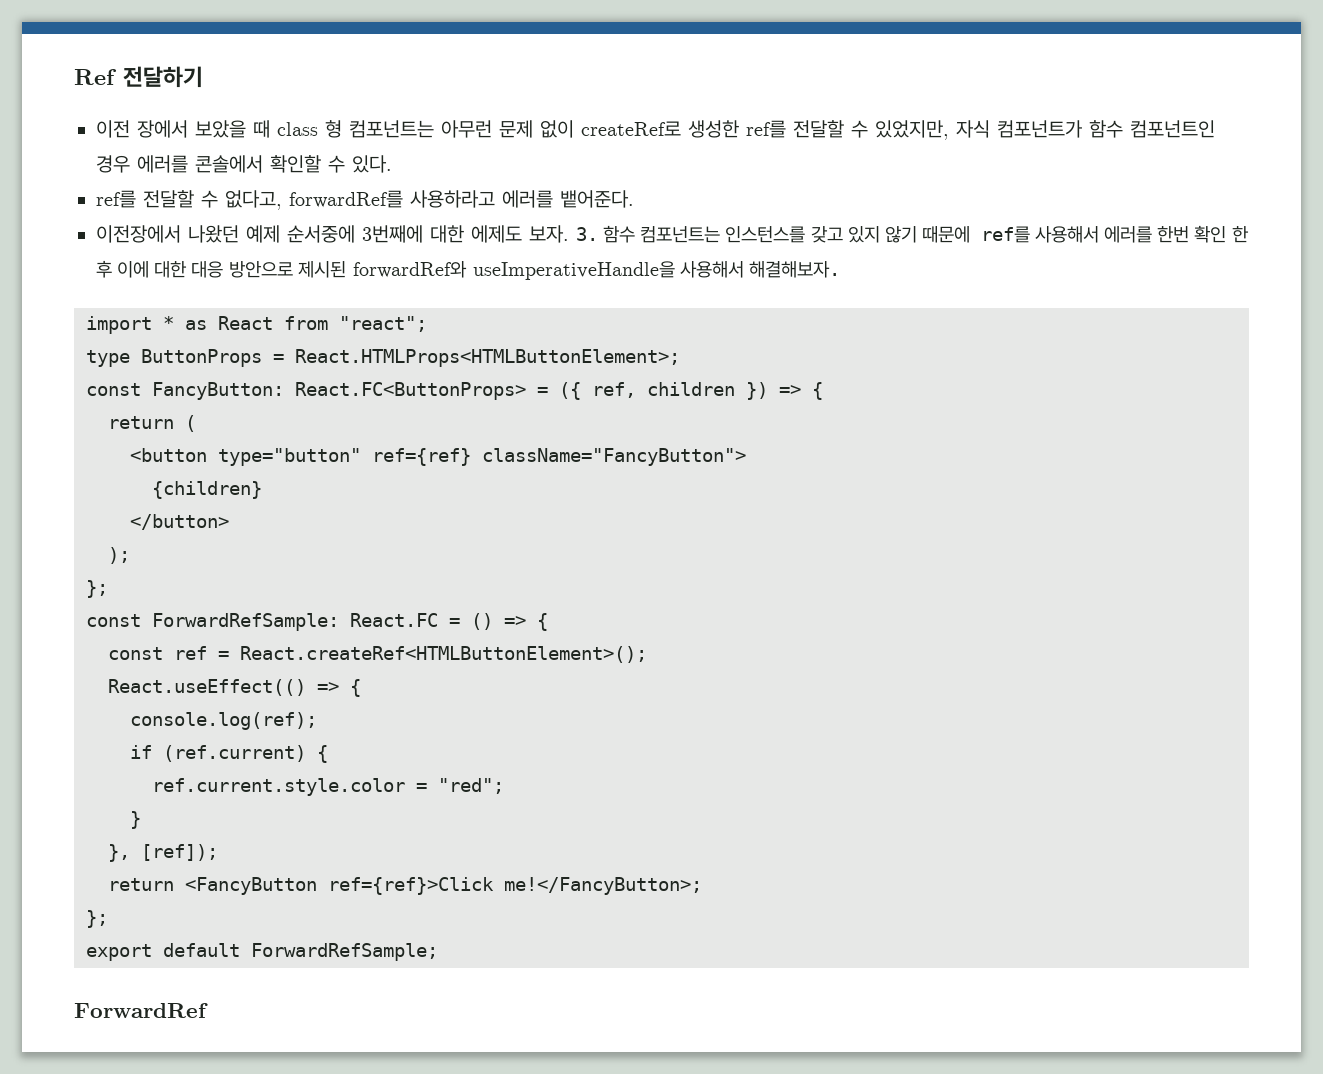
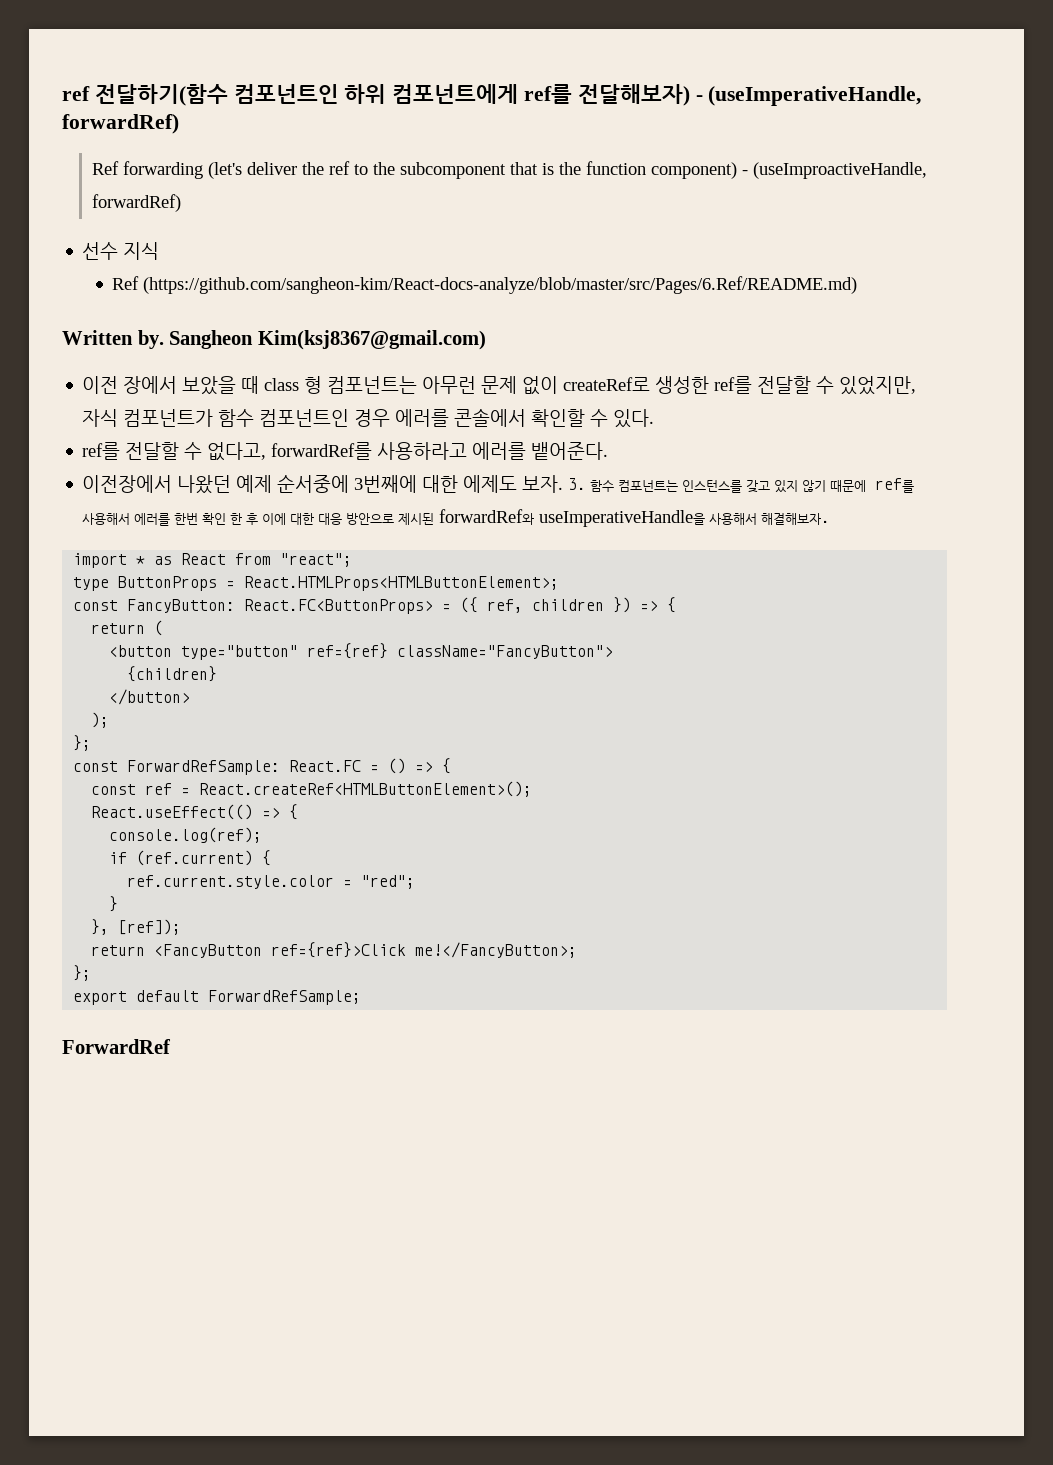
[74,66,203,88] Ref 전달하기 -> [62,84,922,106] [62,114,179,134] [91,161,927,179] [91,194,181,212] [82,242,160,260] [112,276,858,294] [62,330,486,350] ref 전달하기(함수 컴포넌트인 하위 컴포넌트에게 ref를 전달해보자) - (useImperativeHandle, forwardRef) // Ref forwarding (let's deliver the ref to the subcomponent that is the function component) - (useImproactiveHandle, forwardRef) // 선수 지식 // Ref (https://github.com/sangheon-kim/React-docs-analyze/blob/master/src/Pages/6.Ref/README.md) // Written by. Sangheon Kim(ksj8367@gmail.com)

